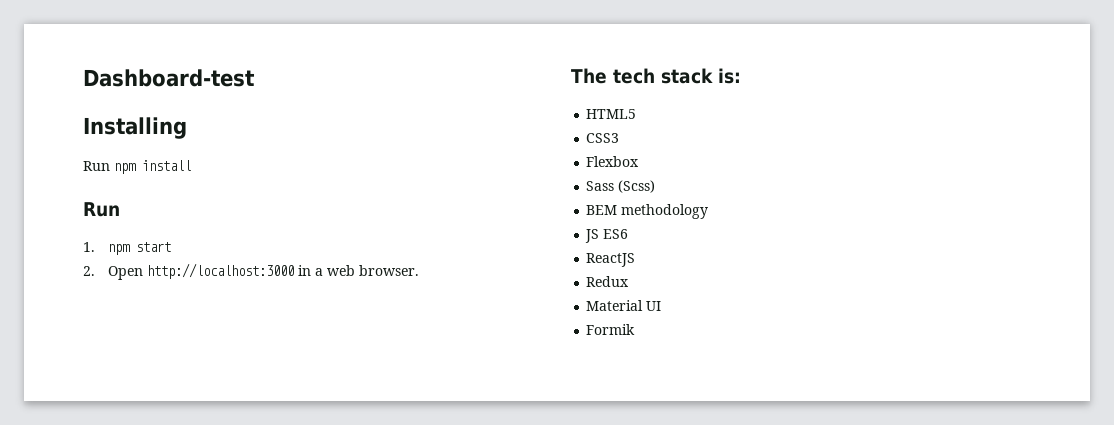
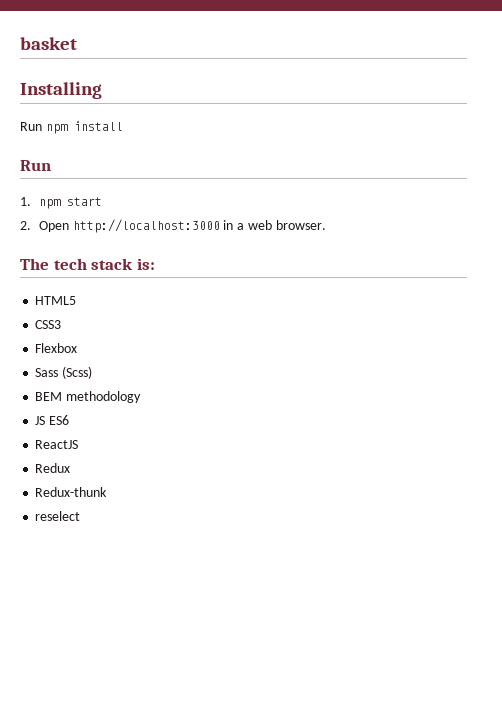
[83,69,255,87] Dashboard-test -> [20,37,77,50] basket
[586,300,662,311] [586,324,636,335] Material UI // Formik -> [35,487,108,497] [35,511,81,521] Redux-thunk // reselect

